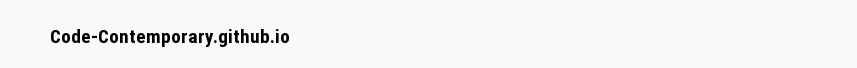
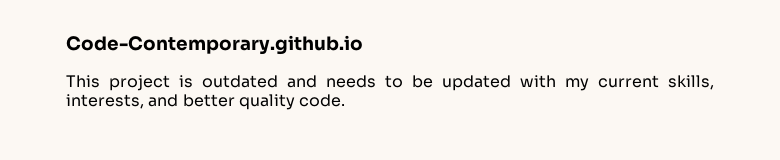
(290, 38) none -> [66,75,714,91] [66,94,346,110] // This project is outdated and needs to be updated with my current skills, interests, and better quality code.

